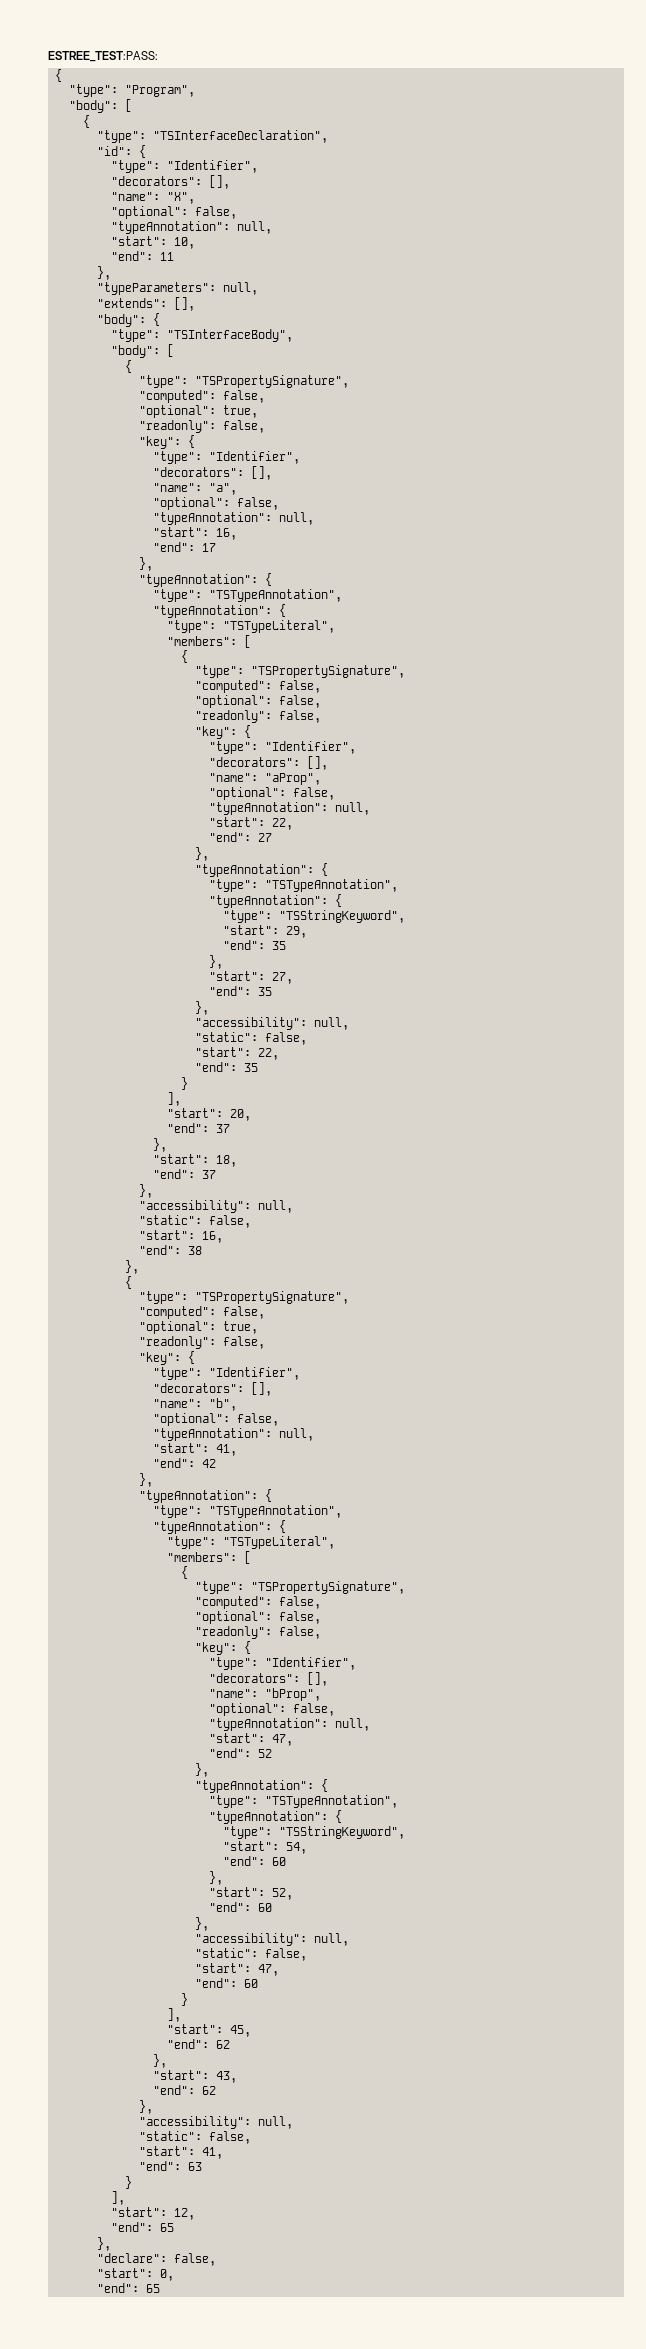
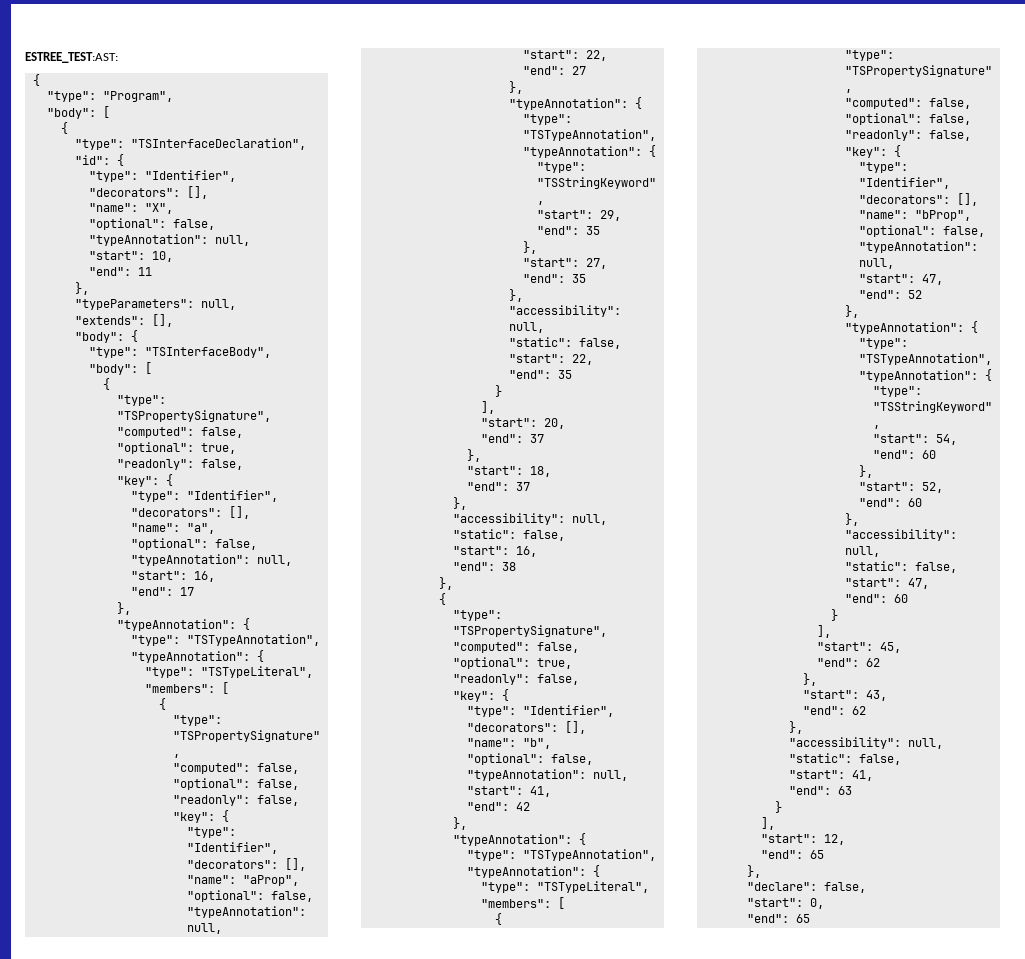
[48,51,158,62] ESTREE_TEST:PASS: -> [25,52,118,63] ESTREE_TEST:AST:

